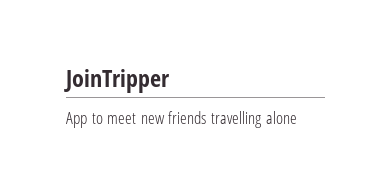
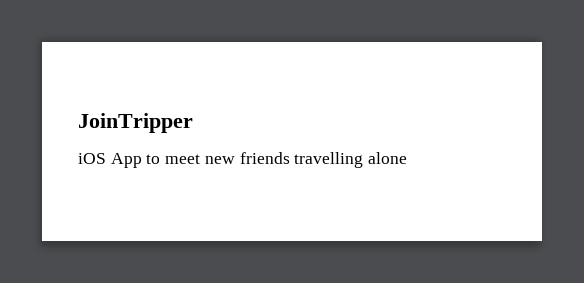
(170, 81) none -> [78,153,106,164] iOS

